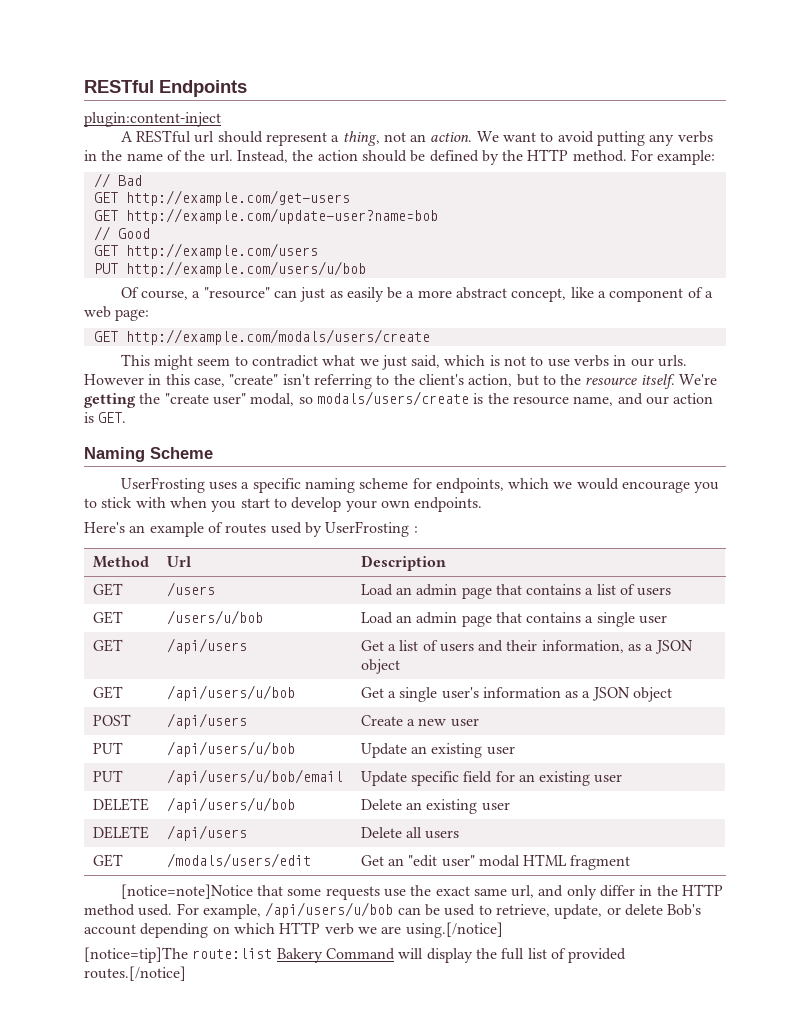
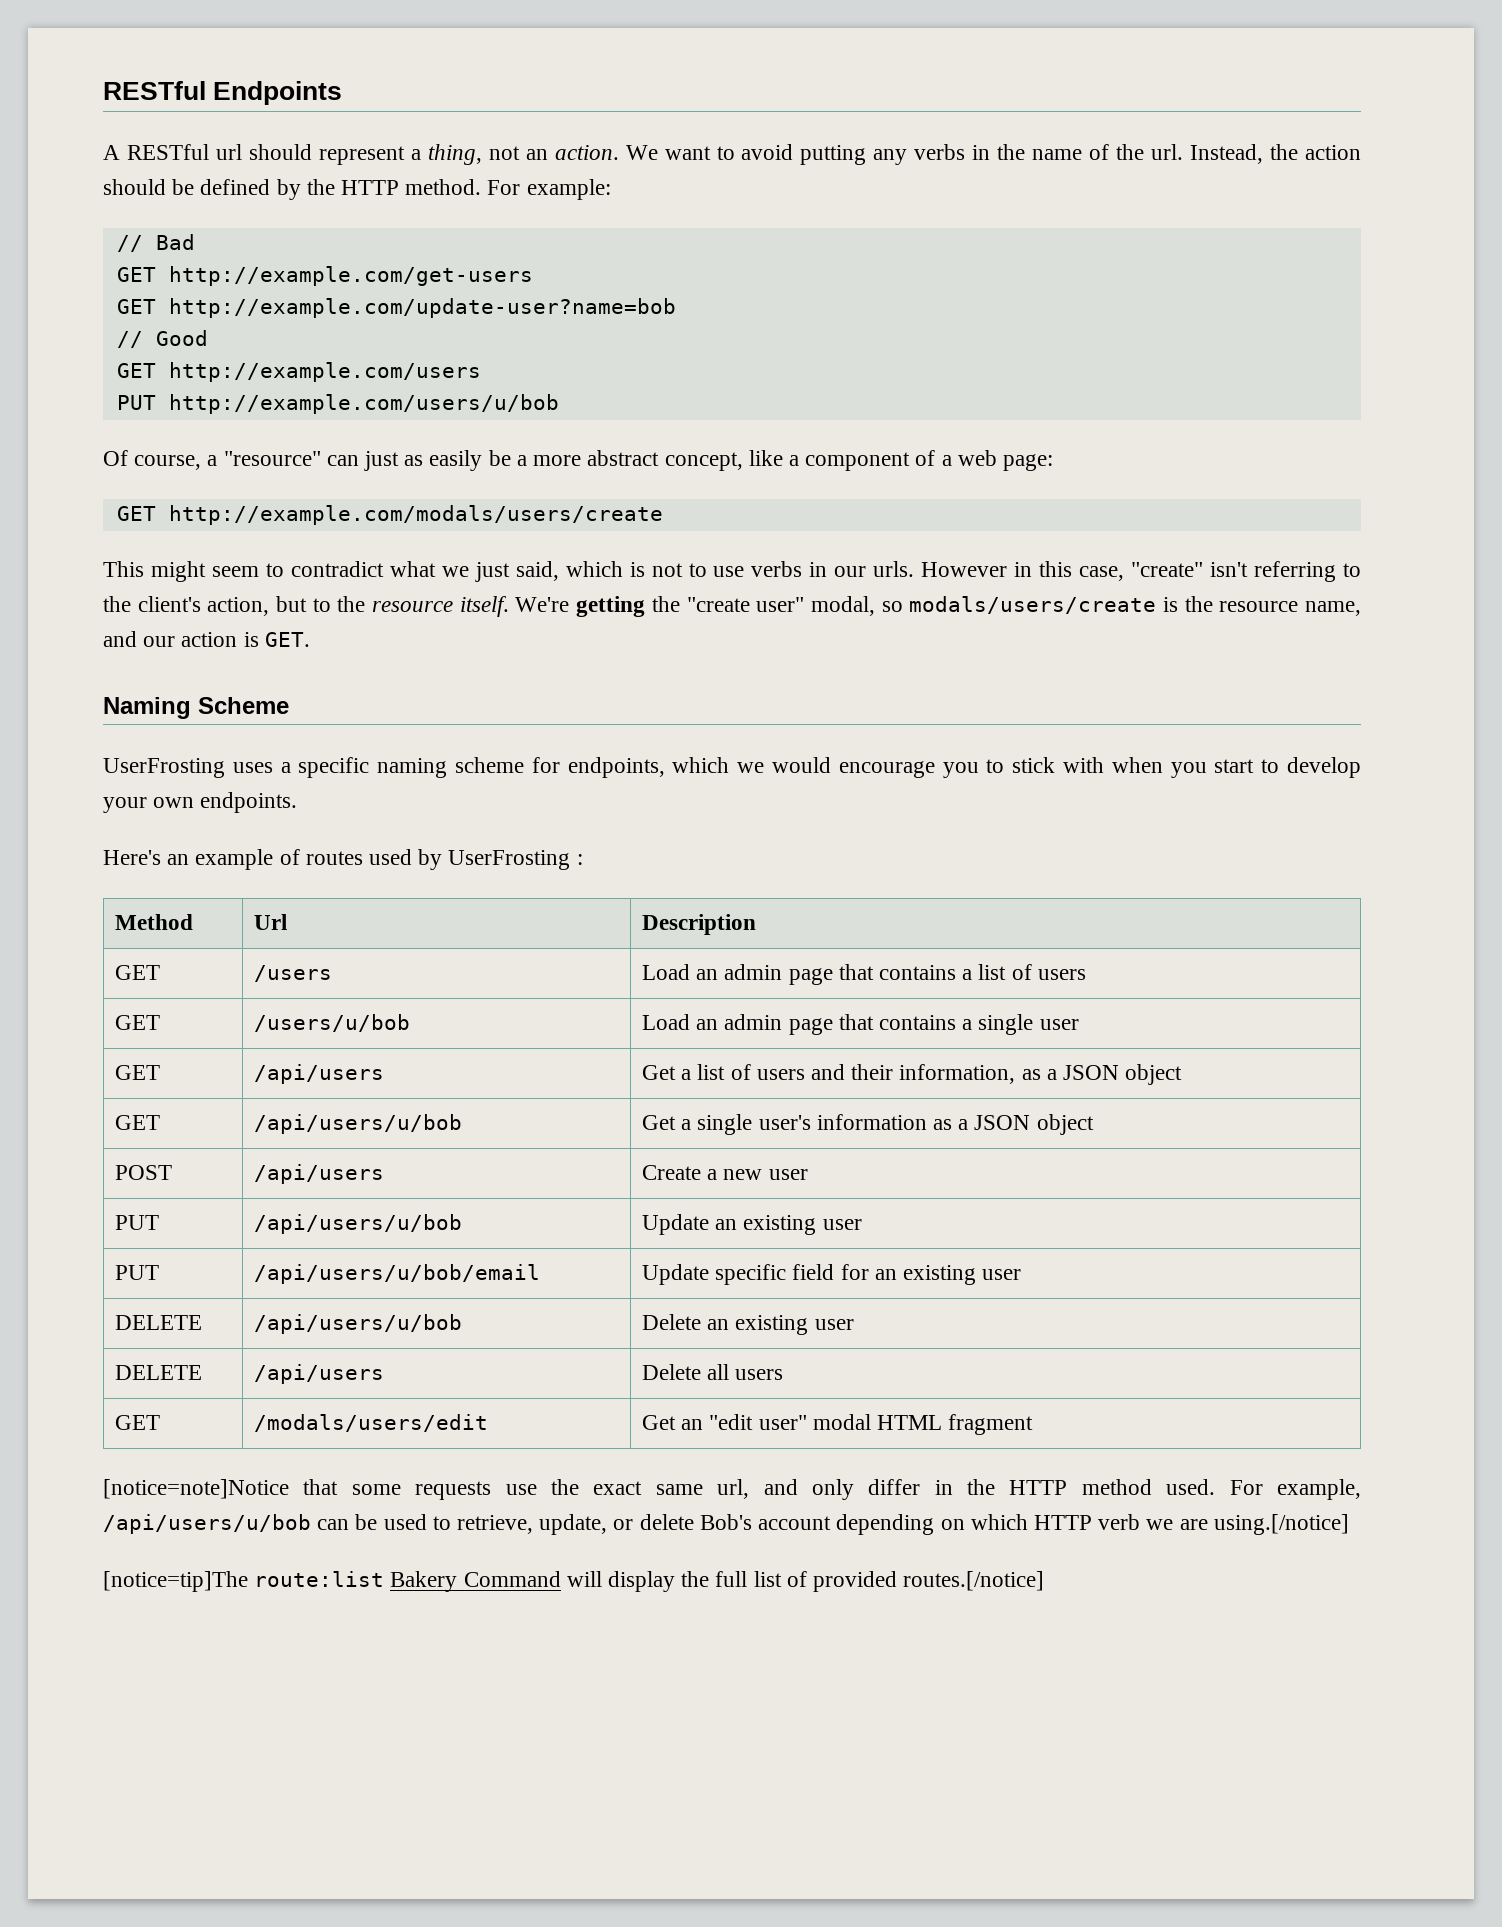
[84,112,221,127] // plugin:content-inject -> (343, 93) none

